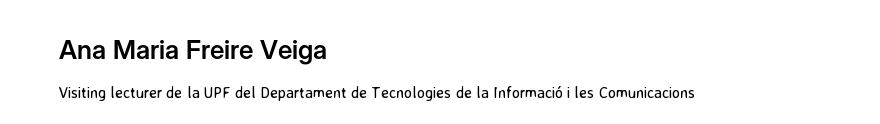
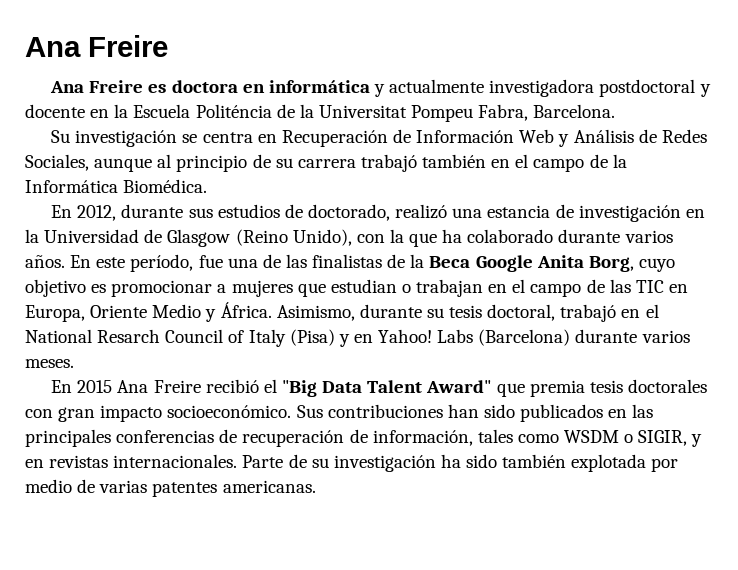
[59,40,328,65] [59,85,695,101] Ana Maria Freire Veiga // Visiting lecturer de la UPF del Departament de Tecnologies de la Informació i les Comunicacions -> [25,35,168,57] [50,79,711,97] [25,104,616,122] [51,129,707,147] [25,154,627,172] [25,179,208,193] [51,204,705,222] [25,229,673,247] [25,254,675,272] [25,279,688,297] [25,302,659,322] [25,329,690,347] [25,359,74,368] [51,379,707,397] [25,404,654,422] [25,429,703,447] [25,454,679,472] [25,479,316,497] Ana Freire // Ana Freire es doctora en informática y actualmente investigadora postdoctoral y docente en la Escuela Politéncia de la Universitat Pompeu Fabra, Barcelona. // Su investigación se centra en Recuperación de Información Web y Análisis de Redes Sociales, aunque al principio de su carrera trabajó también en el campo de la Informática Biomédica. // En 2012, durante sus estudios de doctorado, realizó una estancia de investigación en la Universidad de Glasgow (Reino Unido), con la que ha colaborado durante varios años. En este período, fue una de las finalistas de la Beca Google Anita Borg, cuyo objetivo es promocionar a mujeres que estudian o trabajan en el campo de las TIC en Europa, Oriente Medio y África. Asimismo, durante su tesis doctoral, trabajó en el National Resarch Council of Italy (Pisa) y en Yahoo! Labs (Barcelona) durante varios meses. // En 2015 Ana Freire recibió el "Big Data Talent Award" que premia tesis doctorales con gran impacto socioeconómico. Sus contribuciones han sido publicados en las principales conferencias de recuperación de información, tales como WSDM o SIGIR, y en revistas internacionales. Parte de su investigación ha sido también explotada por medio de varias patentes americanas.

